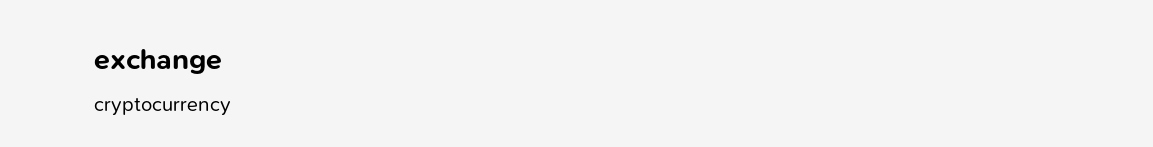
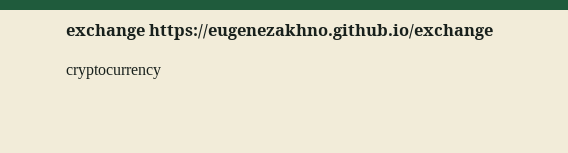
(222, 61) none -> [149,24,494,40] https://eugenezakhno.github.io/exchange

